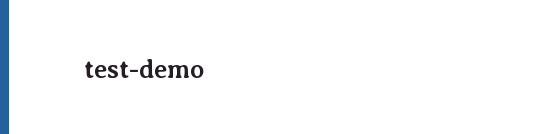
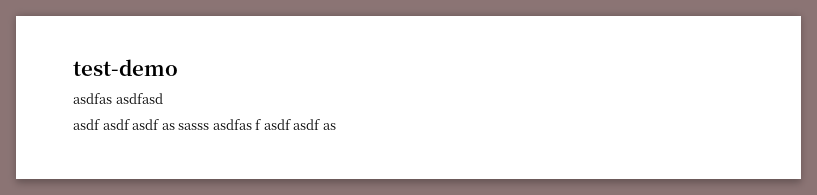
(204, 68) none -> [73,93,163,104] [73,119,336,130] // asdfas asdfasd // asdf asdf asdf as sasss asdfas f asdf asdf as

